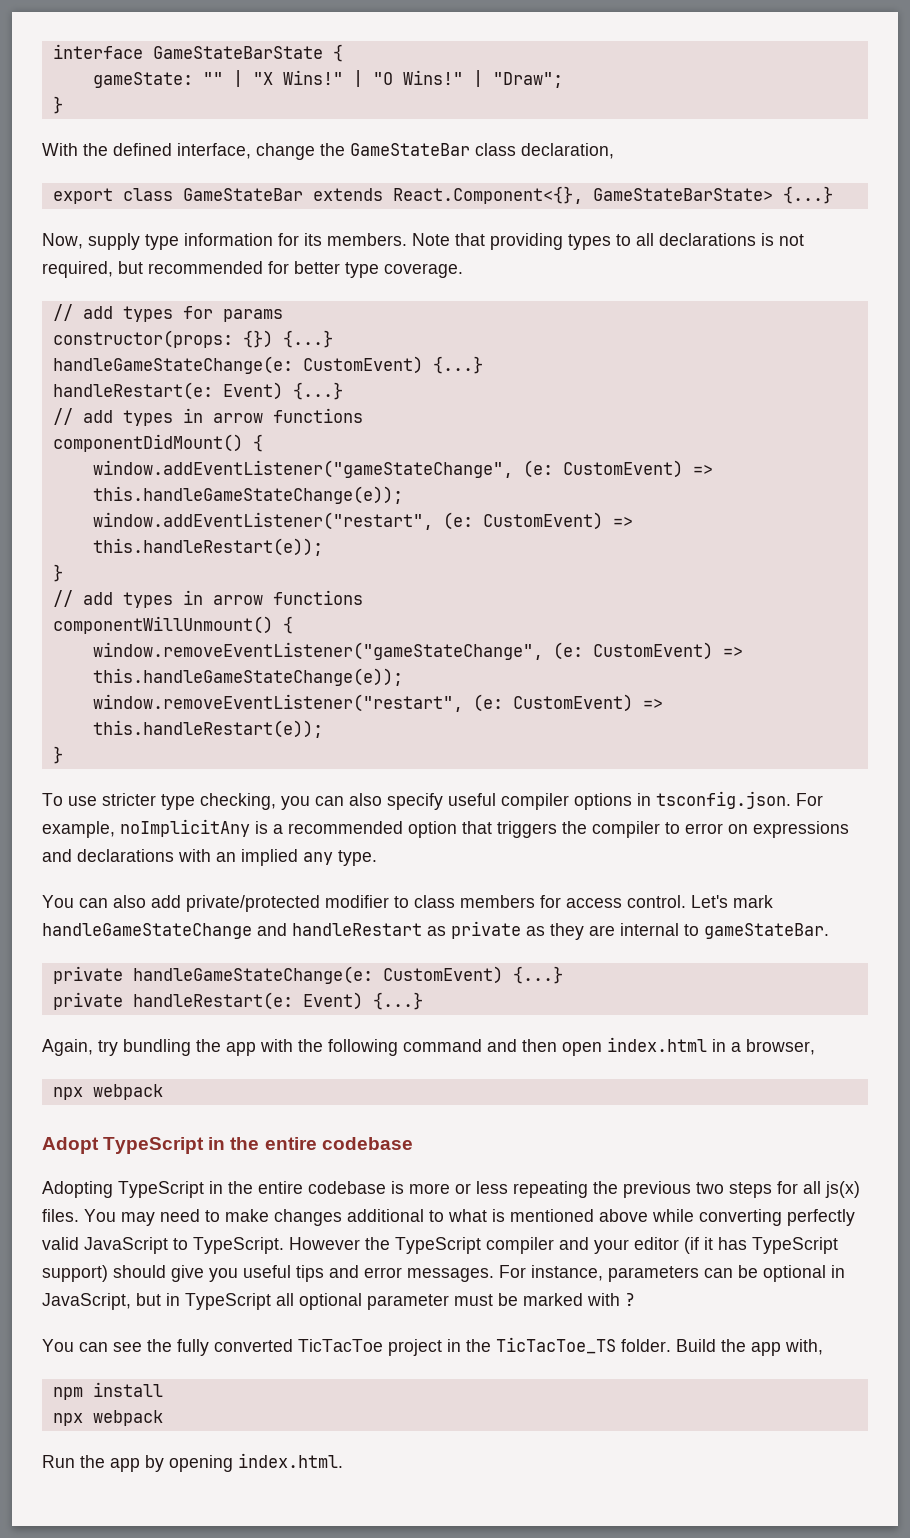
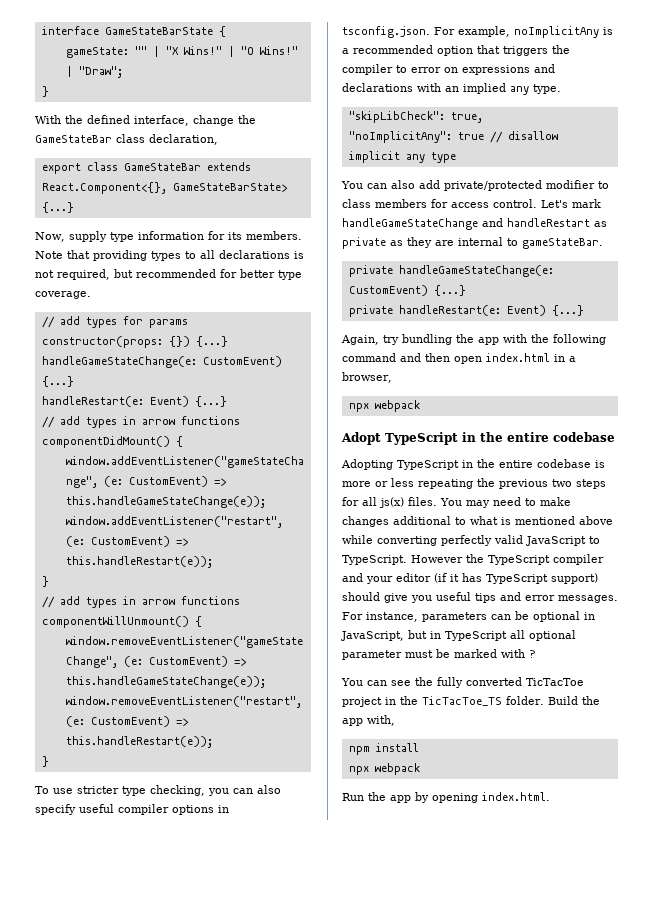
(377, 858) none -> [348,111,483,123] [348,131,558,143] [348,151,456,163] // "skipLibCheck": true, // "noImplicitAny": true // disallow implicit any type

